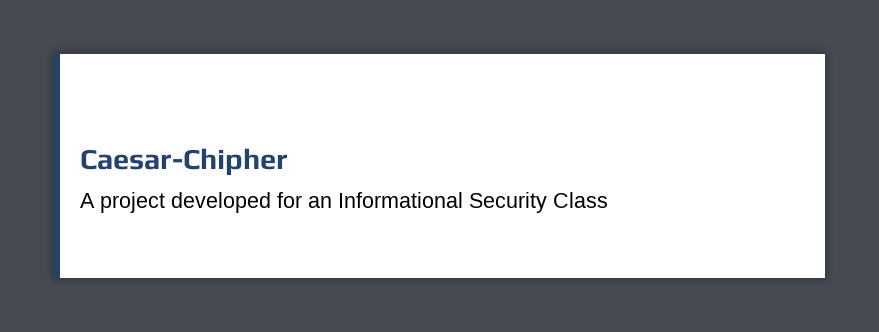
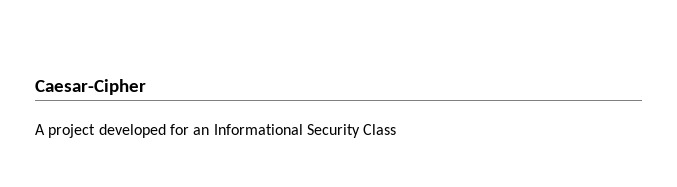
[80,148,288,176] Caesar-Chipher -> [35,79,146,95] Caesar-Cipher

